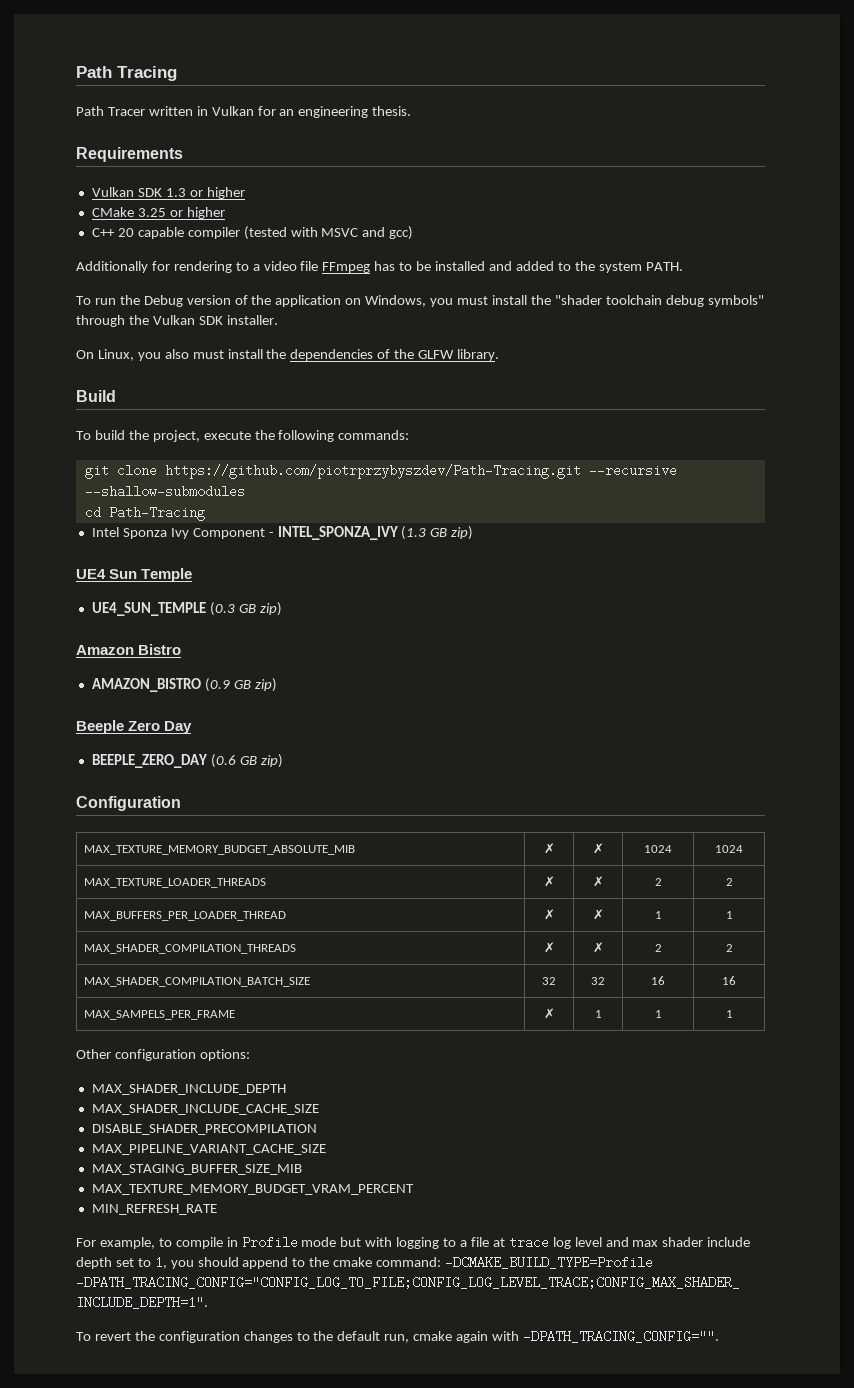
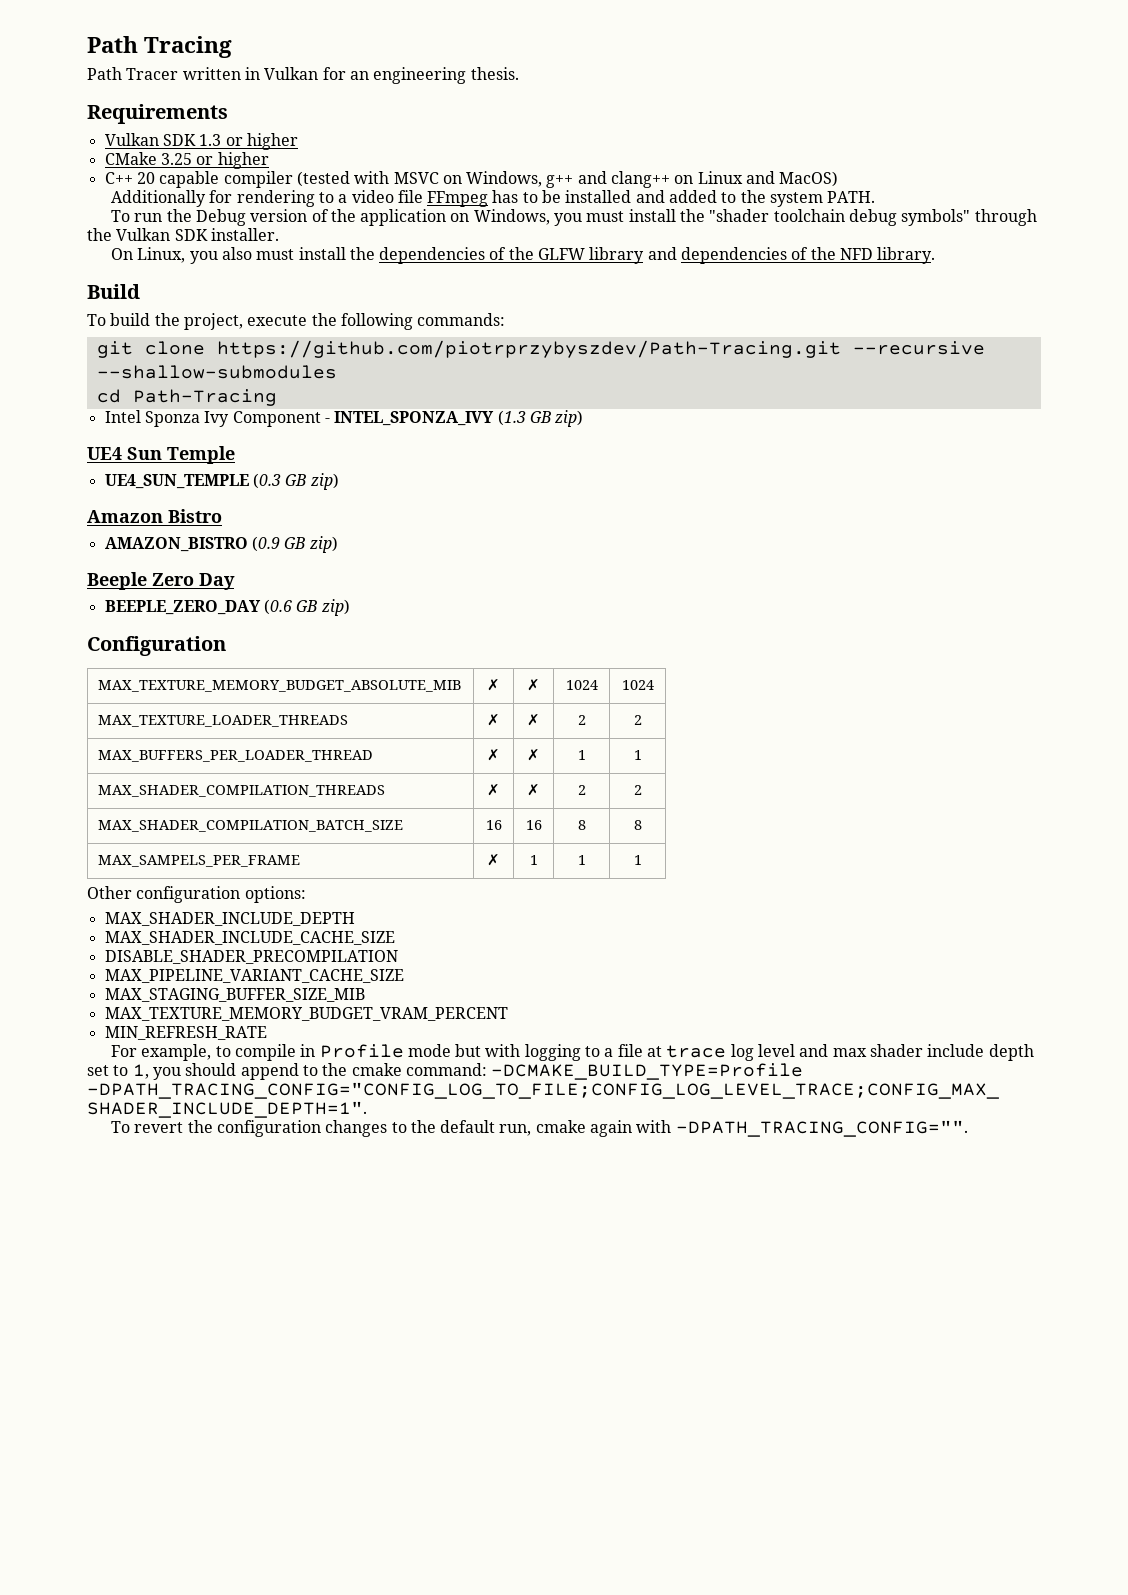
[362,226,414,240] and gcc) -> [442,171,839,188] on Windows, g++ and clang++ on Linux and MacOS)
(455, 354) none -> [589,247,874,264] library and dependencies of the NFD
[542,977,556,985] [591,977,605,985] [651,976,665,985] [722,976,736,985] 32 | 32 | 16 | 16 -> [485,820,502,830] [525,820,542,830] [577,820,586,830] [633,820,642,830] 16 | 16 | 8 | 8

